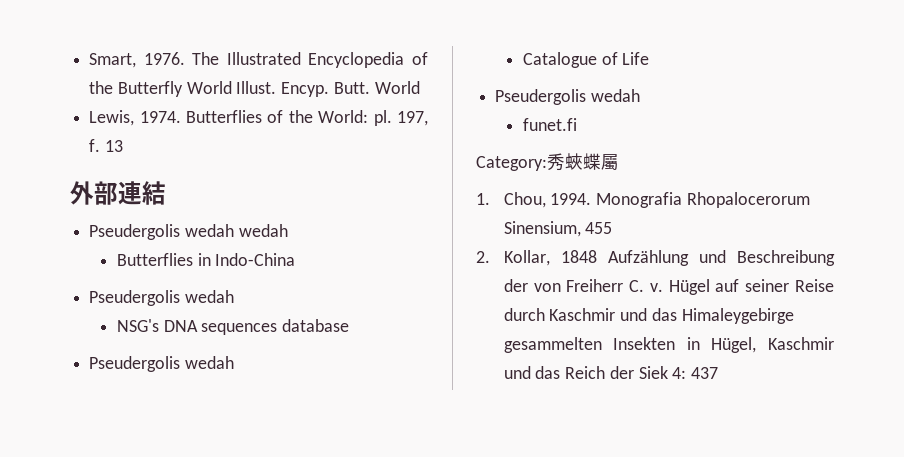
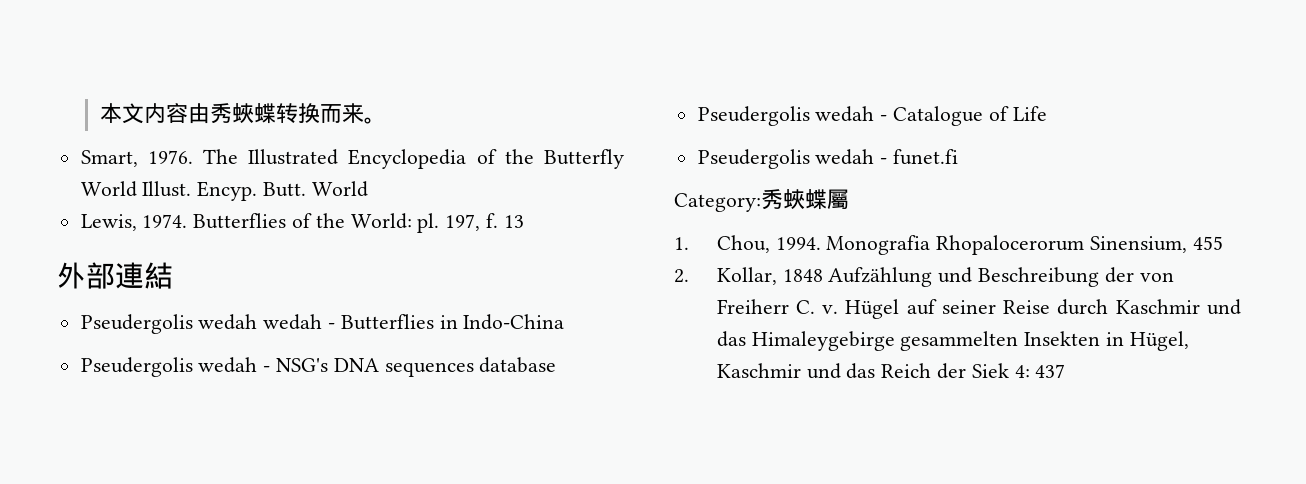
(89, 60) none -> [99,103,386,124] 本文内容由秀蛺蝶转换而来。 //
(288, 230) // -> [328,323,336,329] -
(234, 296) // -> [263,366,271,372] -
(234, 362) // -> [880,115,888,121] -
(640, 95) // -> [880,158,888,164] -

